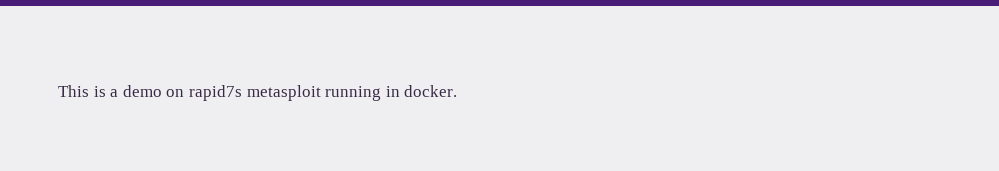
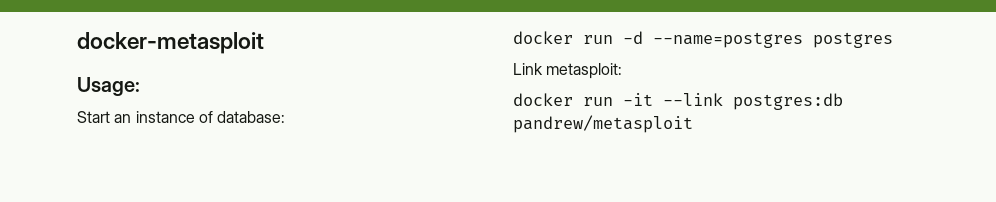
[58,85,458,101] This is a demo on rapid7s metasploit running in docker. -> [77,32,264,54] [77,77,140,96] [77,111,286,123] [513,31,893,48] [513,63,623,79] [513,93,843,110] [513,115,693,133] docker-metasploit // Usage: // Start an instance of database: // docker run -d --name=postgres postgres // Link metasploit: // docker run -it --link postgres:db pandrew/metasploit

